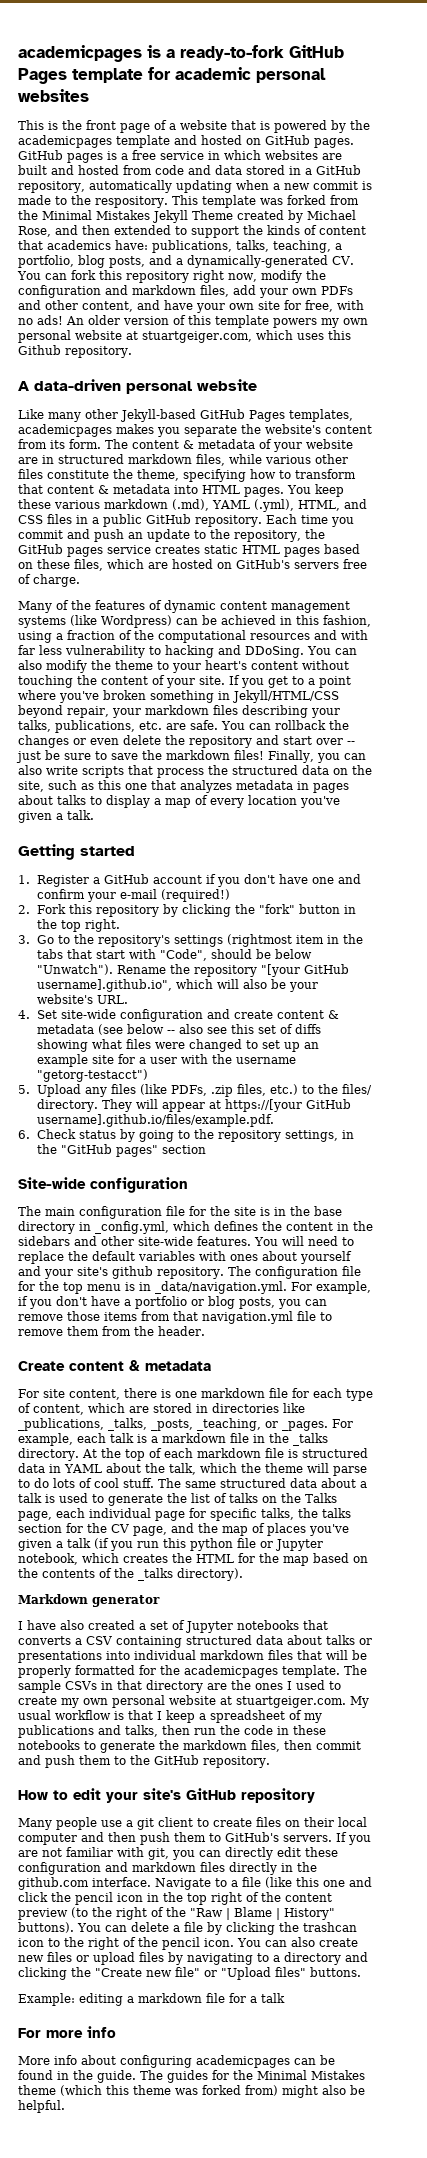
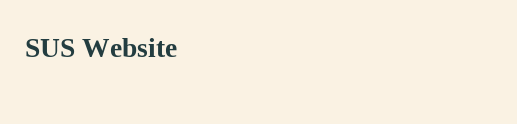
[18,45,344,62] [18,67,326,84] [18,89,89,102] [18,120,370,133] [18,135,354,148] [18,150,342,163] [18,165,361,175] [18,180,372,193] [18,195,359,208] [18,210,356,223] [18,225,366,238] [18,240,342,253] [18,255,354,268] [17,270,326,283] [18,285,353,298] [18,300,364,313] [18,315,368,328] [18,330,351,343] [18,345,132,358] [18,379,257,394] [18,409,353,422] [18,424,372,437] [18,439,353,452] [18,454,348,466] [18,469,356,482] [18,484,344,497] [18,499,367,512] [18,514,354,527] [18,529,325,542] [18,544,360,557] [18,559,367,571] [18,574,80,587] [18,600,350,613] [18,615,371,628] [18,630,368,643] [18,645,357,658] [18,660,349,673] [18,675,351,688] [18,690,339,703] [18,705,340,718] [18,720,349,733] [18,735,355,748] [16,750,366,763] [18,765,372,778] [18,780,349,793] [18,795,340,808] [18,810,94,823] [18,844,135,860] [18,874,362,887] [37,889,231,902] [18,904,357,917] [37,919,121,932] [18,934,364,947] [37,949,313,961] [37,964,350,977] [37,979,319,992] [37,994,129,1004] [18,1009,340,1022] [37,1024,322,1035] [37,1039,320,1052] [37,1054,297,1067] [37,1069,149,1082] [18,1084,373,1097] [37,1099,352,1112] [37,1114,275,1127] [18,1129,355,1142] [37,1144,207,1157] [18,1177,188,1193] [18,1206,342,1219] [18,1221,373,1234] [18,1236,354,1246] [18,1251,352,1264] [18,1266,361,1279] [18,1281,371,1294] [18,1296,327,1309] [18,1311,332,1324] [18,1326,205,1336] [18,1360,211,1371] [18,1388,373,1401] [18,1403,305,1415] [18,1418,353,1431] [18,1433,328,1446] [18,1448,368,1461] [18,1463,367,1476] [18,1478,367,1488] [18,1493,337,1506] [18,1508,351,1521] [18,1523,349,1536] [18,1538,323,1551] [18,1553,368,1566] [18,1568,243,1581] [18,1594,160,1607] [18,1620,328,1633] [18,1635,372,1648] [18,1650,367,1663] [18,1665,367,1678] [18,1680,341,1693] [18,1695,369,1708] [18,1710,322,1723] [18,1725,326,1738] [18,1740,361,1753] [18,1755,270,1768] [18,1788,315,1803] [18,1817,367,1830] [18,1832,371,1845] [18,1847,338,1860] [18,1862,317,1875] [18,1877,372,1890] [18,1892,332,1905] [18,1907,335,1920] [18,1922,357,1935] [18,1937,358,1950] [18,1952,368,1965] [18,1967,361,1980] [18,1993,285,2006] [18,2026,116,2038] [18,2055,335,2068] [18,2070,365,2083] [18,2085,365,2098] [18,2100,65,2113] academicpages is a ready-to-fork GitHub Pages template for academic personal websites // This is the front page of a website that is powered by the academicpages template and hosted on GitHub pages. GitHub pages is a free service in which websites are built and hosted from code and data stored in a GitHub repository, automatically updating when a new commit is made to the respository. This template was forked from the Minimal Mistakes Jekyll Theme created by Michael Rose, and then extended to support the kinds of content that academics have: publications, talks, teaching, a portfolio, blog posts, and a dynamically-generated CV. You can fork this repository right now, modify the configuration and markdown files, add your own PDFs and other content, and have your own site for free, with no ads! An older version of this template powers my own personal website at stuartgeiger.com, which uses this Github repository. // A data-driven personal website // Like many other Jekyll-based GitHub Pages templates, academicpages makes you separate the website's content from its form. The content & metadata of your website are in structured markdown files, while various other files constitute the theme, specifying how to transform that content & metadata into HTML pages. You keep these various markdown (.md), YAML (.yml), HTML, and CSS files in a public GitHub repository. Each time you commit and push an update to the repository, the GitHub pages service creates static HTML pages based on these files, which are hosted on GitHub's servers free of charge. // Many of the features of dynamic content management systems (like Wordpress) can be achieved in this fashion, using a fraction of the computational resources and with far less vulnerability to hacking and DDoSing. You can also modify the theme to your heart's content without touching the content of your site. If you get to a point where you've broken something in Jekyll/HTML/CSS beyond repair, your markdown files describing your talks, publications, etc. are safe. You can rollback the changes or even delete the repository and start over -- just be sure to save the markdown files! Finally, you can also write scripts that process the structured data on the site, such as this one that analyzes metadata in pages about talks to display a map of every location you've given a talk. // Getting started // 1. Register a GitHub account if you don't have one and confirm your e-mail (required!) // 2. Fork this repository by clicking the "fork" button in the top right. // 3. Go to the repository's settings (rightmost item in the tabs that start with "Code", should be below "Unwatch"). Rename the repository "[your GitHub username].github.io", which will also be your website's URL. // 4. Set site-wide configuration and create content & metadata (see below -- also see this set of diffs showing what files were changed to set up an example site for a user with the username "getorg-testacct") // 5. Upload any files (like PDFs, .zip files, etc.) to the files/ directory. They will appear at https://[your GitHub username].github.io/files/example.pdf. // 6. Check status by going to the repository settings, in the "GitHub pages" section // Site-wide configuration // The main configuration file for the site is in the base directory in _config.yml, which defines the content in the sidebars and other site-wide features. You will need to replace the default variables with ones about yourself and your site's github repository. The configuration file for the top menu is in _data/navigation.yml. For example, if you don't have a portfolio or blog posts, you can remove those items from that navigation.yml file to remove them from the header. // Create content & metadata // For site content, there is one markdown file for each type of content, which are stored in directories like _publications, _talks, _posts, _teaching, or _pages. For example, each talk is a markdown file in the _talks directory. At the top of each markdown file is structured data in YAML about the talk, which the theme will parse to do lots of cool stuff. The same structured data about a talk is used to generate the list of talks on the Talks page, each individual page for specific talks, the talks section for the CV page, and the map of places you've given a talk (if you run this python file or Jupyter notebook, which creates the HTML for the map based on the contents of the _talks directory). // Markdown generator // I have also created a set of Jupyter notebooks that converts a CSV containing structured data about talks or presentations into individual markdown files that will be properly formatted for the academicpages template. The sample CSVs in that directory are the ones I used to create my own personal website at stuartgeiger.com. My usual workflow is that I keep a spreadsheet of my publications and talks, then run the code in these notebooks to generate the markdown files, then commit and push them to the GitHub repository. // How to edit your site's GitHub repository // Many people use a git client to create files on their local computer and then push them to GitHub's servers. If you are not familiar with git, you can directly edit these configuration and markdown files directly in the github.com interface. Navigate to a file (like this one and click the pencil icon in the top right of the content preview (to the right of the "Raw | Blame | History" buttons). You can delete a file by clicking the trashcan icon to the right of the pencil icon. You can also create new files or upload files by navigating to a directory and clicking the "Create new file" or "Upload files" buttons. // Example: editing a markdown file for a talk // For more info // More info about configuring academicpages can be found in the guide. The guides for the Minimal Mistakes theme (which this theme was forked from) might also be helpful. -> [25,38,178,57] SUS Website

